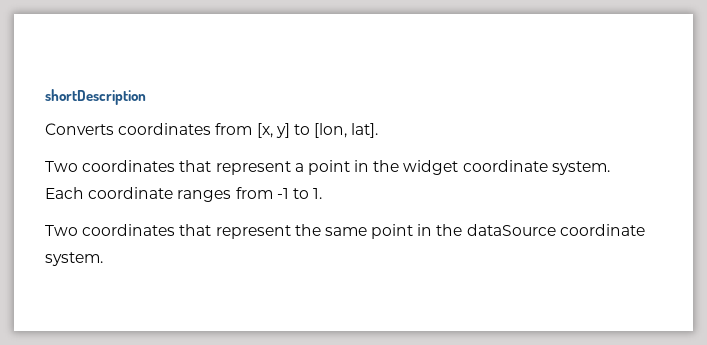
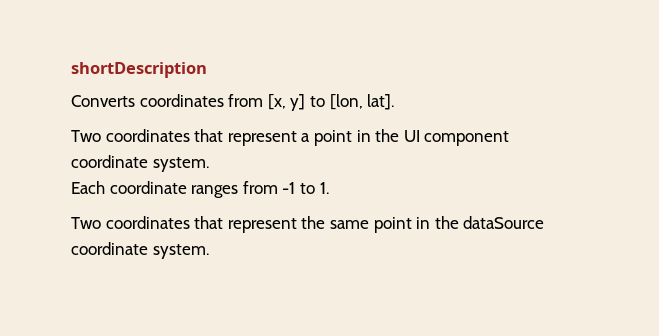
[403,160,459,175] widget -> [403,130,510,146] UI component

